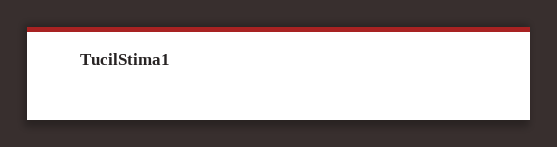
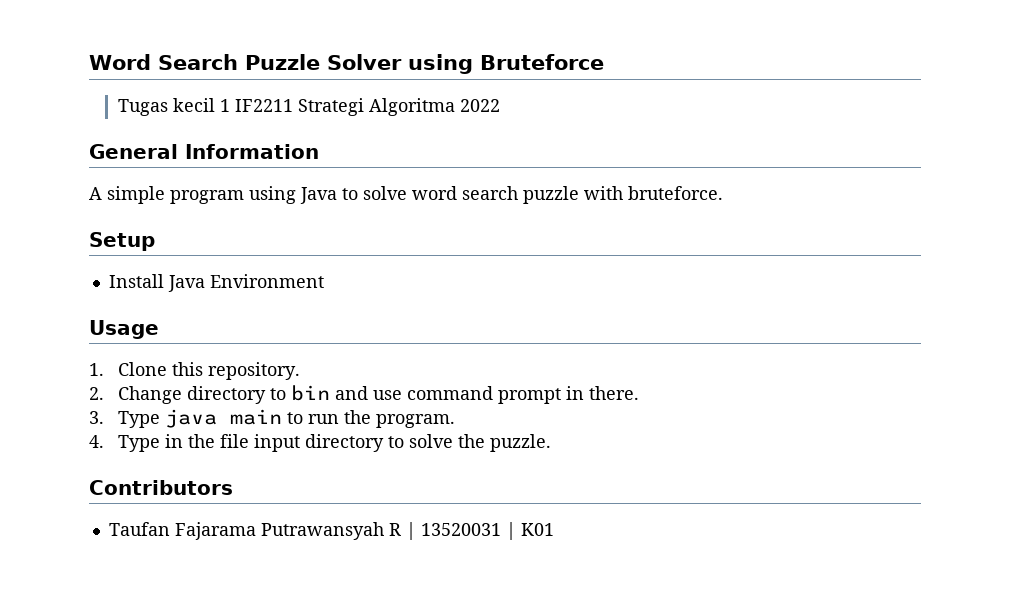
[80,53,170,65] TucilStima1 -> [89,54,604,74] [117,98,500,116] [89,144,319,159] [89,186,723,204] [89,232,155,251] [108,274,324,292] [89,320,159,339] [89,362,300,380] [89,385,639,404] [89,409,455,428] [89,434,551,452] [89,480,233,495] [108,522,554,540] Word Search Puzzle Solver using Bruteforce // Tugas kecil 1 IF2211 Strategi Algoritma 2022 // General Information // A simple program using Java to solve word search puzzle with bruteforce. // Setup // Install Java Environment // Usage // 1. Clone this repository. // 2. Change directory to bin and use command prompt in there. // 3. Type java main to run the program. // 4. Type in the file input directory to solve the puzzle. // Contributors // Taufan Fajarama Putrawansyah R | 13520031 | K01

